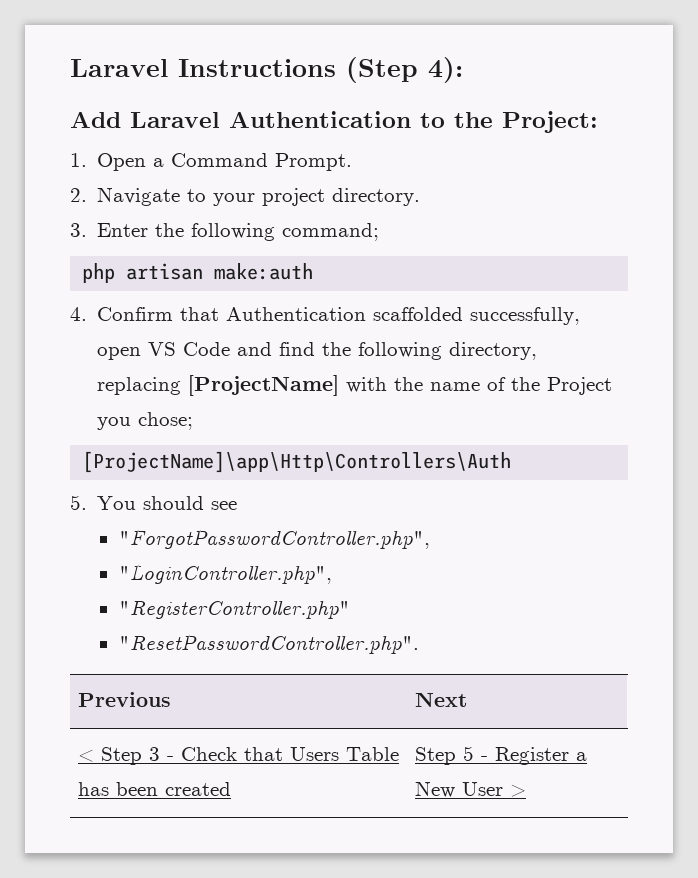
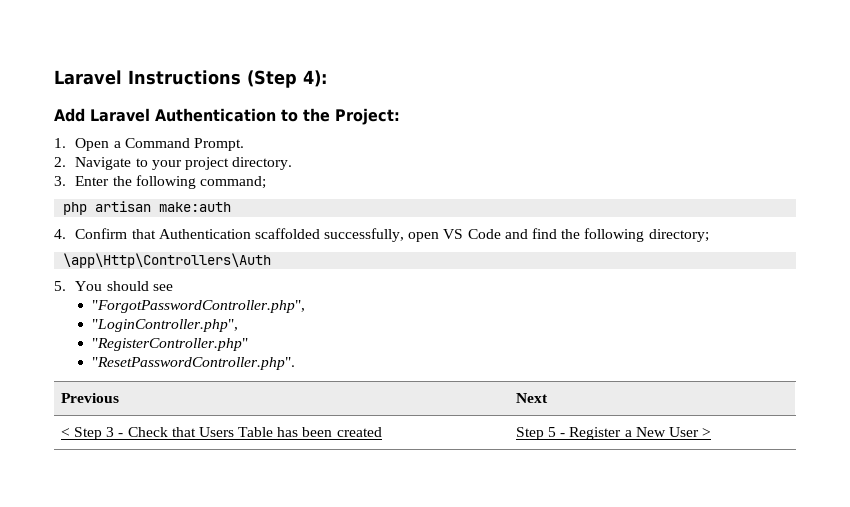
[449,342,538,360] [97,375,613,396] [97,412,194,430] [82,451,512,473] directory, replacing [ProjectName] with the name of the Project you chose; // [ProjectName]\app\Http\Controllers\Auth -> [648,229,709,242] [63,253,272,268] directory; // \app\Http\Controllers\Auth

